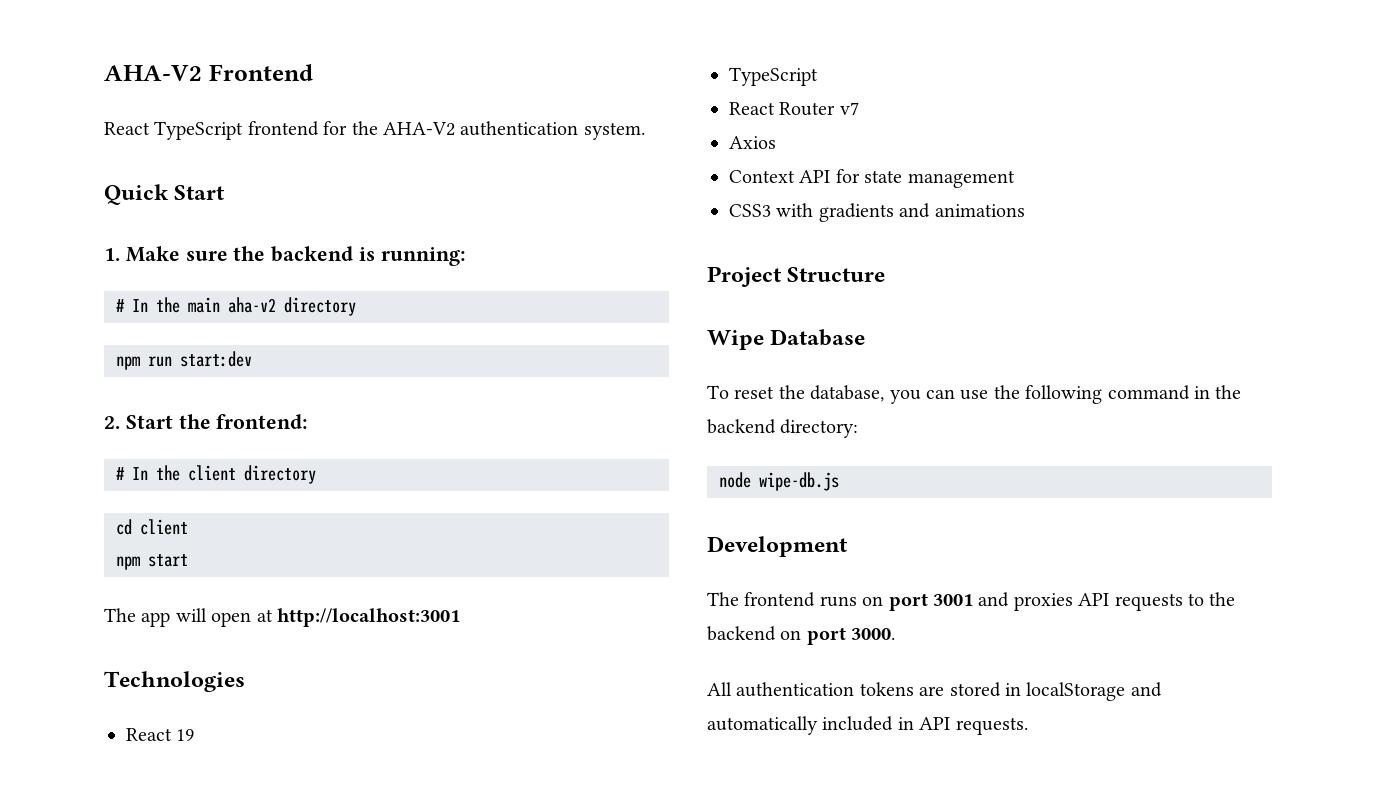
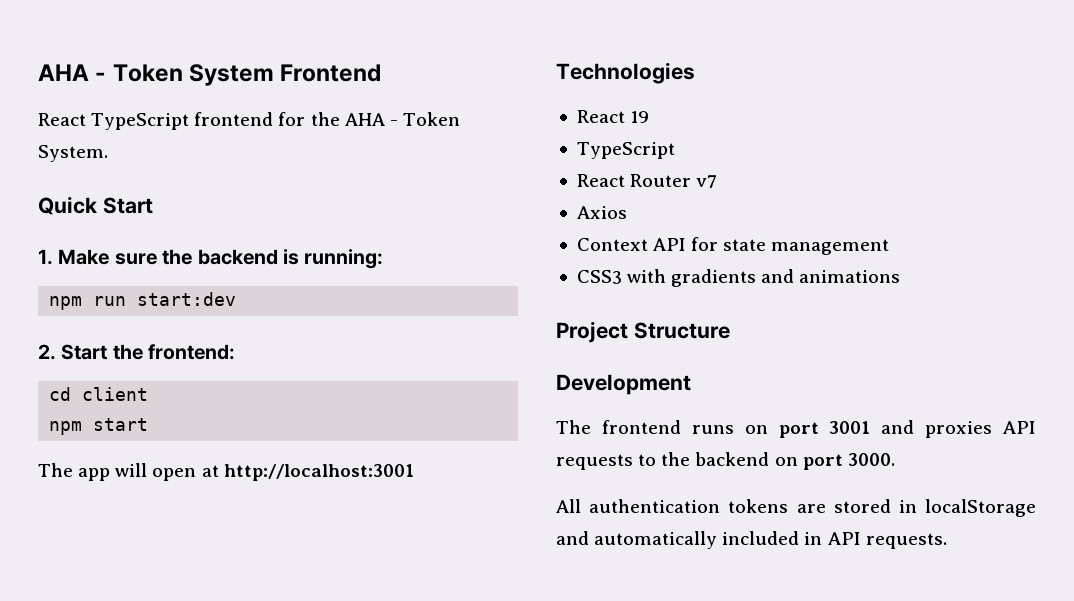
[104,65,202,81] AHA-V2 -> [38,64,275,86] AHA - Token System
[383,121,645,140] AHA-V2 authentication system. -> [344,112,460,126] [38,145,108,162] AHA - Token System.
[116,297,356,316] // # In the main aha-v2 directory -> (384, 259) none
[116,465,316,484] // # In the client directory -> (236, 352) none
[707,329,866,350] [707,385,1242,404] [707,419,859,438] [719,472,839,491] // Wipe Database // To reset the database, you can use the following command in the backend directory: // node wipe-db.js -> (730, 330) none

